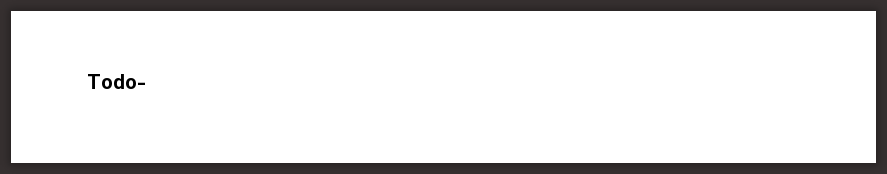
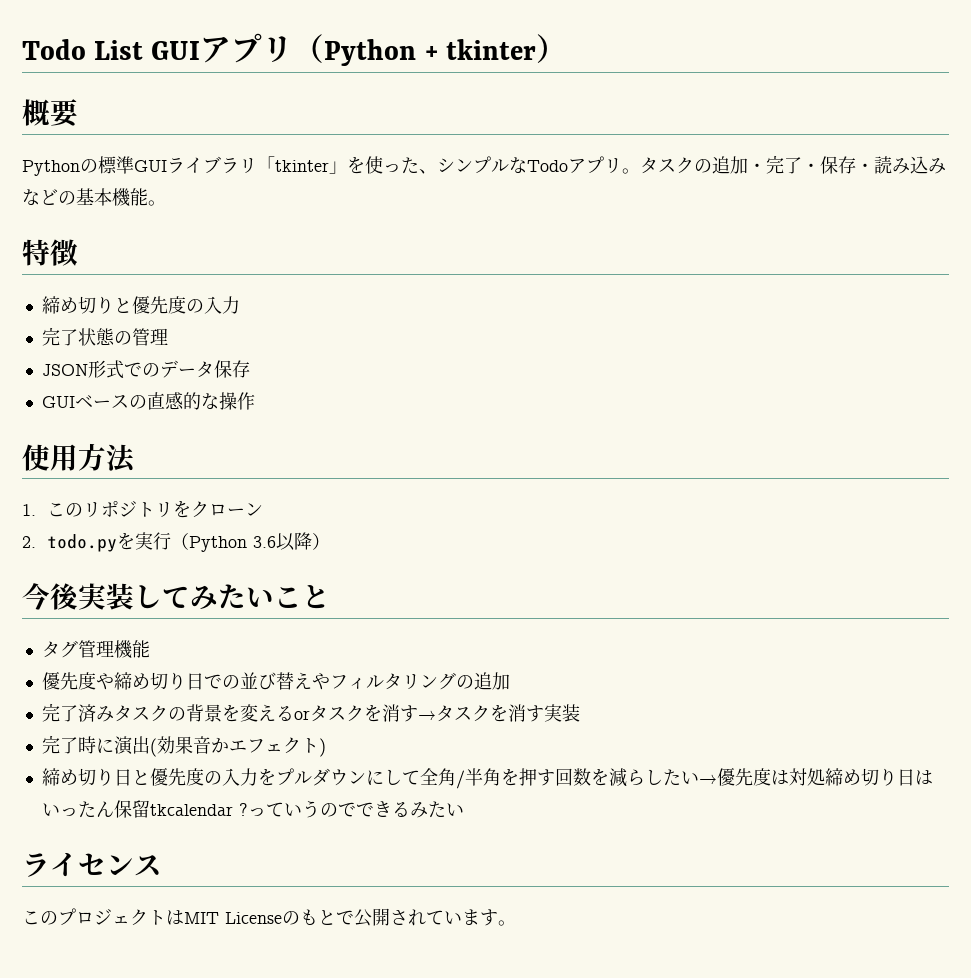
[87,74,146,89] Todo- -> [22,33,567,66] [22,99,79,127] [22,155,946,176] [22,188,166,207] [22,239,78,266] [41,296,240,314] [41,327,168,346] [41,360,250,379] [41,392,255,410] [22,443,136,473] [22,500,264,518] [22,532,331,552] [22,583,330,610] [41,640,150,659] [41,672,510,690] [41,703,580,722] [41,735,326,757] [41,768,933,789] [41,800,464,818] [22,852,162,877] [22,908,516,927] Todo List GUIアプリ（Python + tkinter） // 概要 // Pythonの標準GUIライブラリ「tkinter」を使った、シンプルなTodoアプリ。タスクの追加・完了・保存・読み込みなどの基本機能。 // 特徴 // 締め切りと優先度の入力 // 完了状態の管理 // JSON形式でのデータ保存 // GUIベースの直感的な操作 // 使用方法 // 1.このリポジトリをクローン // 2. todo.pyを実行（Python 3.6以降） // 今後実装してみたいこと // タグ管理機能 // 優先度や締め切り日での並び替えやフィルタリングの追加 // 完了済みタスクの背景を変えるorタスクを消す→タスクを消す実装 // 完了時に演出(効果音かエフェクト) // 締め切り日と優先度の入力をプルダウンにして全角/半角を押す回数を減らしたい→優先度は対処締め切り日はいったん保留tkcalendar ?っていうのでできるみたい // ライセンス // このプロジェクトはMIT Licenseのもとで公開されています。

